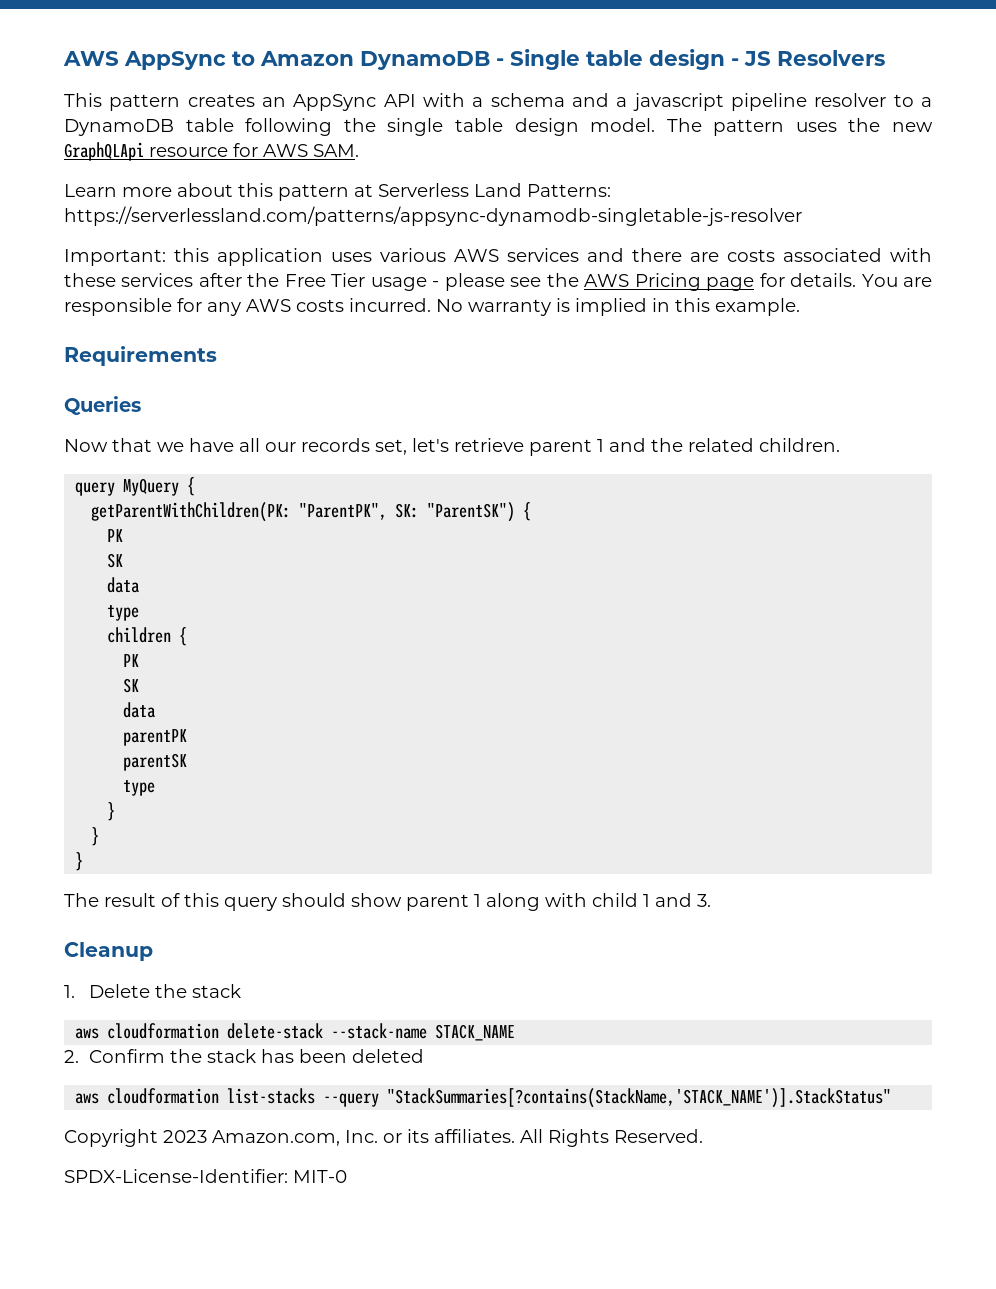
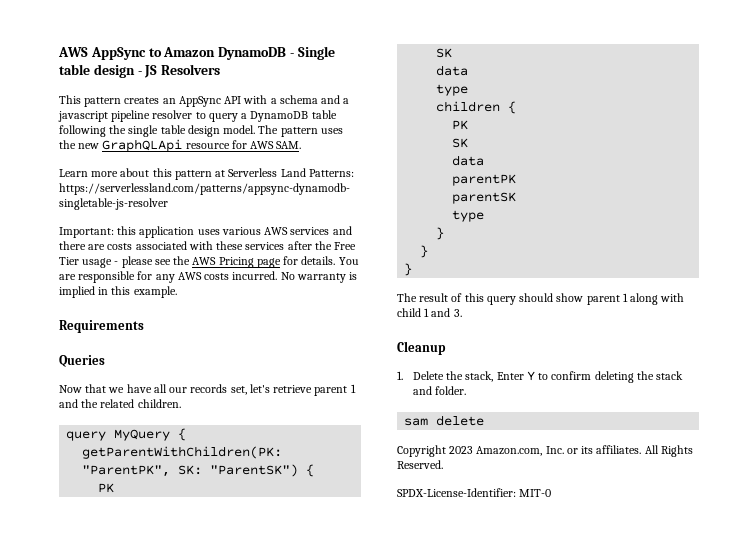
(914, 100) none -> [208,113,238,122] query
[191,984,241,998] [75,1023,516,1041] [64,1049,424,1063] [75,1088,892,1108] stack // aws cloudformation delete-stack --stack-name STACK_NAME // 2. Confirm the stack has been deleted // aws cloudformation list-stacks --query "StackSummaries[?contains(StackName,'STACK_NAME')].StackStatus" -> [465,371,684,383] [413,386,467,395] [404,415,485,426] stack, Enter Y to confirm deleting the stack and folder. // sam delete

